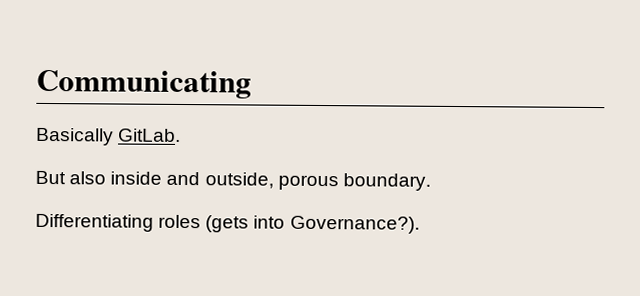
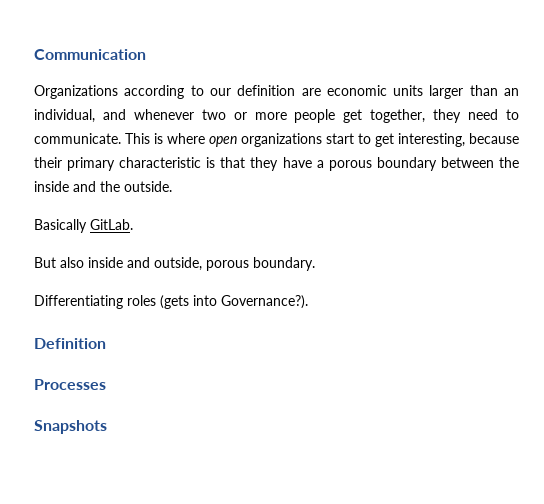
[36,69,252,99] Communicating -> [34,49,146,60] [34,85,520,99] [34,109,520,123] [34,133,519,147] [34,157,519,171] [34,181,172,192] Communication // Organizations according to our definition are economic units larger than an individual, and whenever two or more people get together, they need to communicate. This is where open organizations start to get interesting, because their primary characteristic is that they have a porous boundary between the inside and the outside.
(420, 224) none -> [34,338,106,349] [34,379,106,390] [34,420,107,434] // Definition // Processes // Snapshots

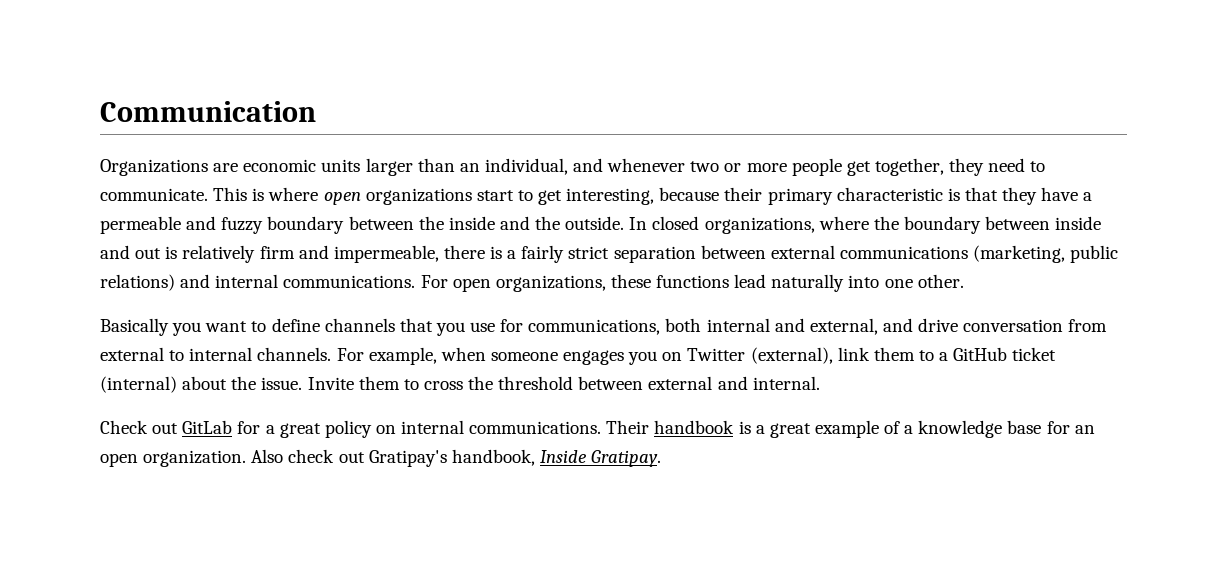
[124,85,296,99] according to our definition -> (208, 167) none
[328,160,372,171] porous -> [100,216,264,234] permeable and fuzzy
[34,219,133,233] [34,257,315,271] [34,295,308,309] [34,338,106,349] [34,379,106,390] [34,420,107,434] // Basically GitLab. // But also inside and outside, porous boundary. // Differentiating roles (gets into Governance?). // Definition // Processes // Snapshots -> [629,216,1102,234] [100,245,1119,263] [100,274,964,292] [100,318,1108,336] [100,347,1057,365] [100,376,820,393] [100,420,1095,438] [100,449,662,467] In closed organizations, where the boundary between inside and out is relatively firm and impermeable, there is a fairly strict separation between external communications (marketing, public relations) and internal communications. For open organizations, these functions lead naturally into one other. // Basically you want to define channels that you use for communications, both internal and external, and drive conversation from external to internal channels. For example, when someone engages you on Twitter (external), link them to a GitHub ticket (internal) about the issue. Invite them to cross the threshold between external and internal. // Check out GitLab for a great policy on internal communications. Their handbook is a great example of a knowledge base for an open organization. Also check out Gratipay's handbook, Inside Gratipay.

